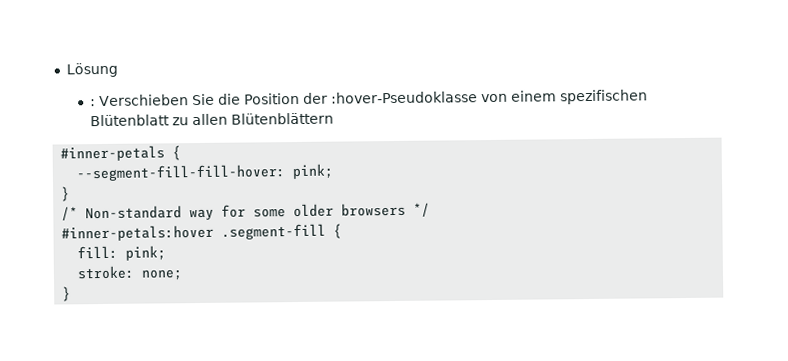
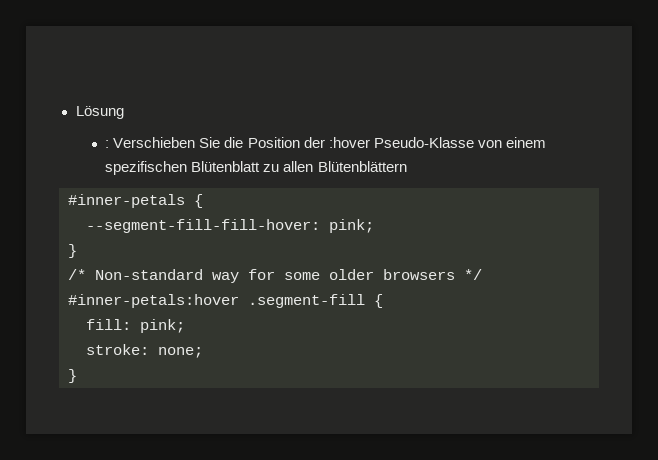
[330,91,478,104] :hover-Pseudoklasse -> [328,137,474,148] :hover Pseudo-Klasse

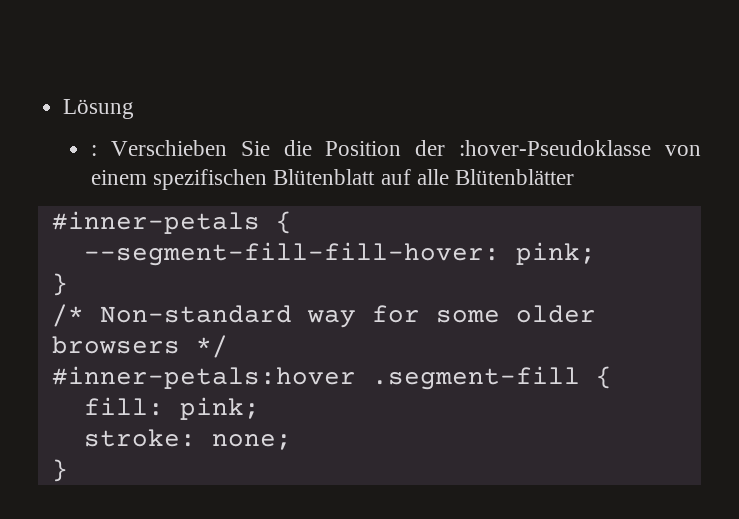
[328,137,474,148] :hover Pseudo-Klasse -> [459,140,652,156] :hover-Pseudoklasse
[263,161,407,172] zu allen Blütenblättern -> [380,169,574,185] auf alle Blütenblätter

